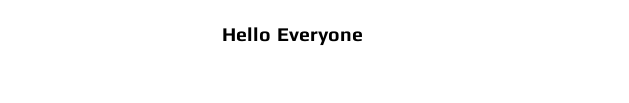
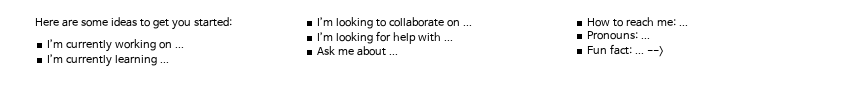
[222,27,363,46] Hello Everyone -> [35,17,232,30] [47,39,184,52] [47,54,170,67] [317,17,472,29] [317,31,453,44] [317,46,399,56] [587,17,688,27] [587,31,651,40] [587,44,665,57] Here are some ideas to get you started: // I’m currently working on ... // I’m currently learning ... // I’m looking to collaborate on ... // I’m looking for help with ... // Ask me about ... // How to reach me: ... // Pronouns: ... // Fun fact: ... -->

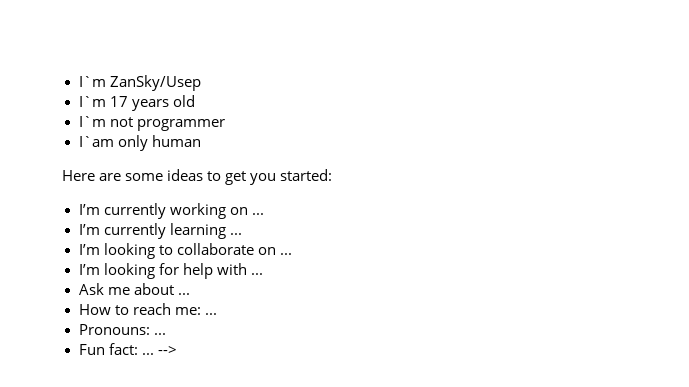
(35, 22) none -> [78,75,201,91] [78,95,195,111] [78,116,225,131] [78,135,201,151] I`m ZanSky/Usep // I`m 17 years old // I`m not programmer // I`am only human //

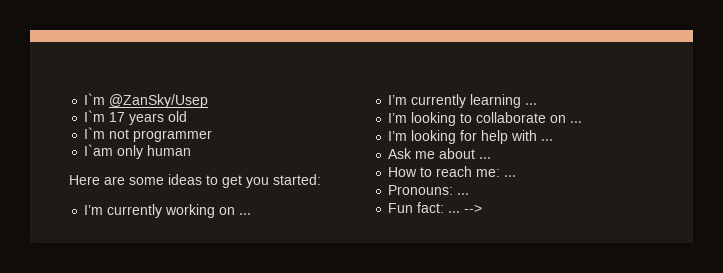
[78,75,201,91] I`m ZanSky/Usep -> [84,93,209,108] I`m @ZanSky/Usep

